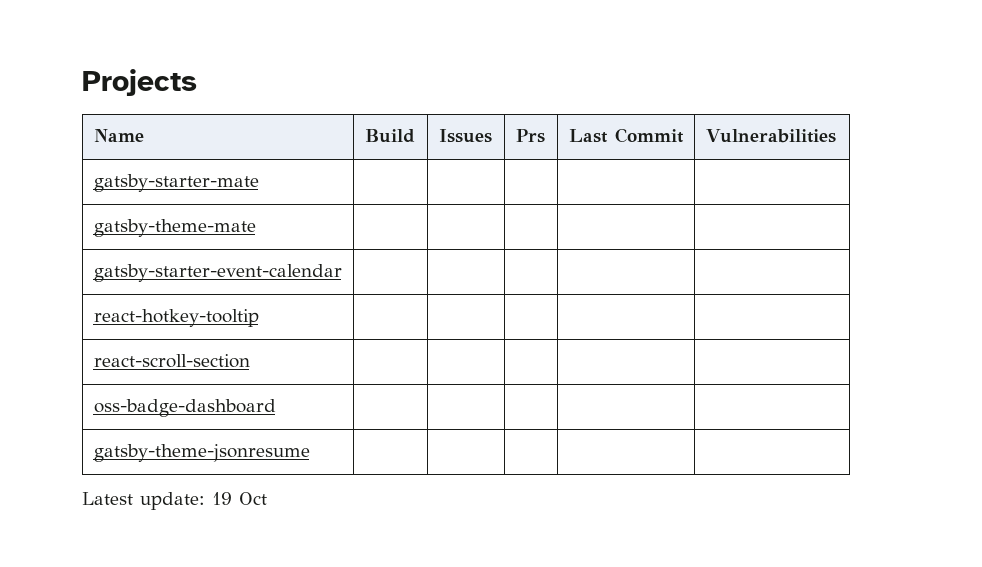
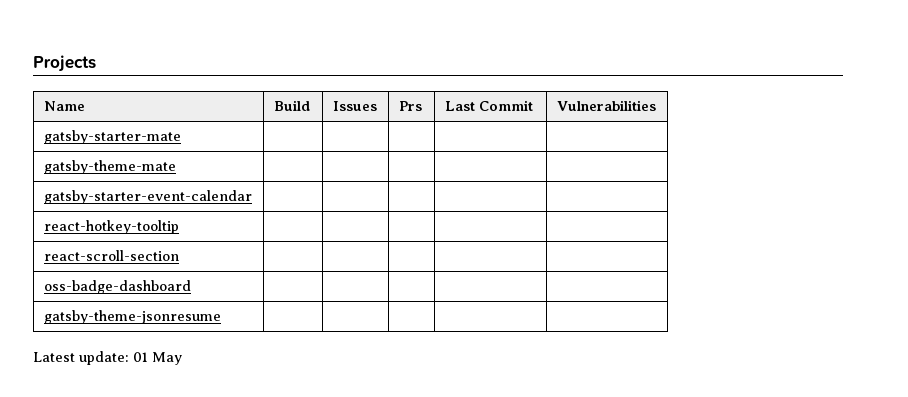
[212,492,267,505] 19 Oct -> [133,352,182,365] 01 May

